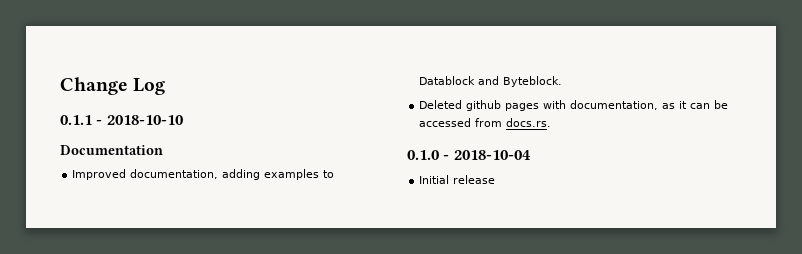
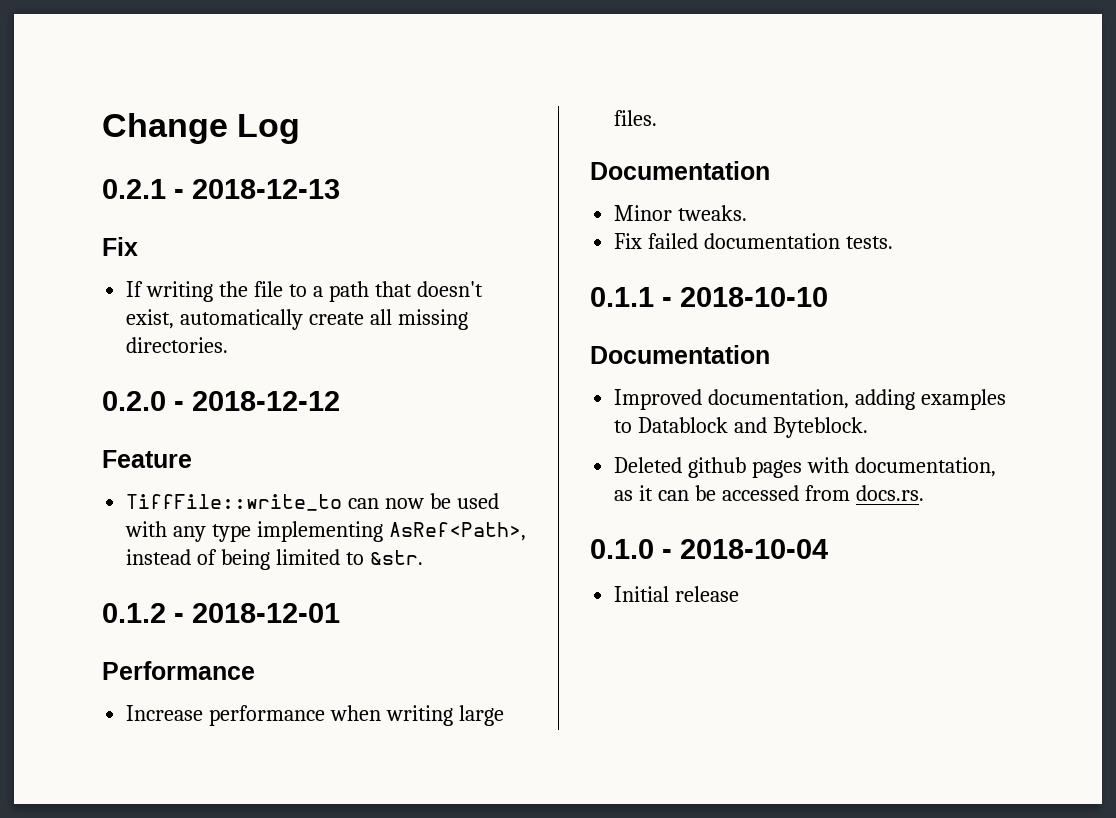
(166, 86) none -> [102,179,340,199] [102,237,138,256] [126,281,483,302] [126,309,468,330] [126,337,229,353] [102,391,340,411] [102,450,192,468] [126,493,499,511] [125,521,526,542] [126,549,423,570] [102,603,340,623] [102,661,255,680] [126,705,504,726] [614,110,658,126] [590,161,770,180] [614,205,748,221] [614,233,894,249] // 0.2.1 - 2018-12-13 // Fix // If writing the file to a path that doesn't exist, automatically create all missing directories. // 0.2.0 - 2018-12-12 // Feature // TiffFile::write_to can now be used with any type implementing AsRef<Path>, instead of being limited to &str. // 0.1.2 - 2018-12-01 // Performance // Increase performance when writing large files. // Documentation // Minor tweaks. // Fix failed documentation tests.

